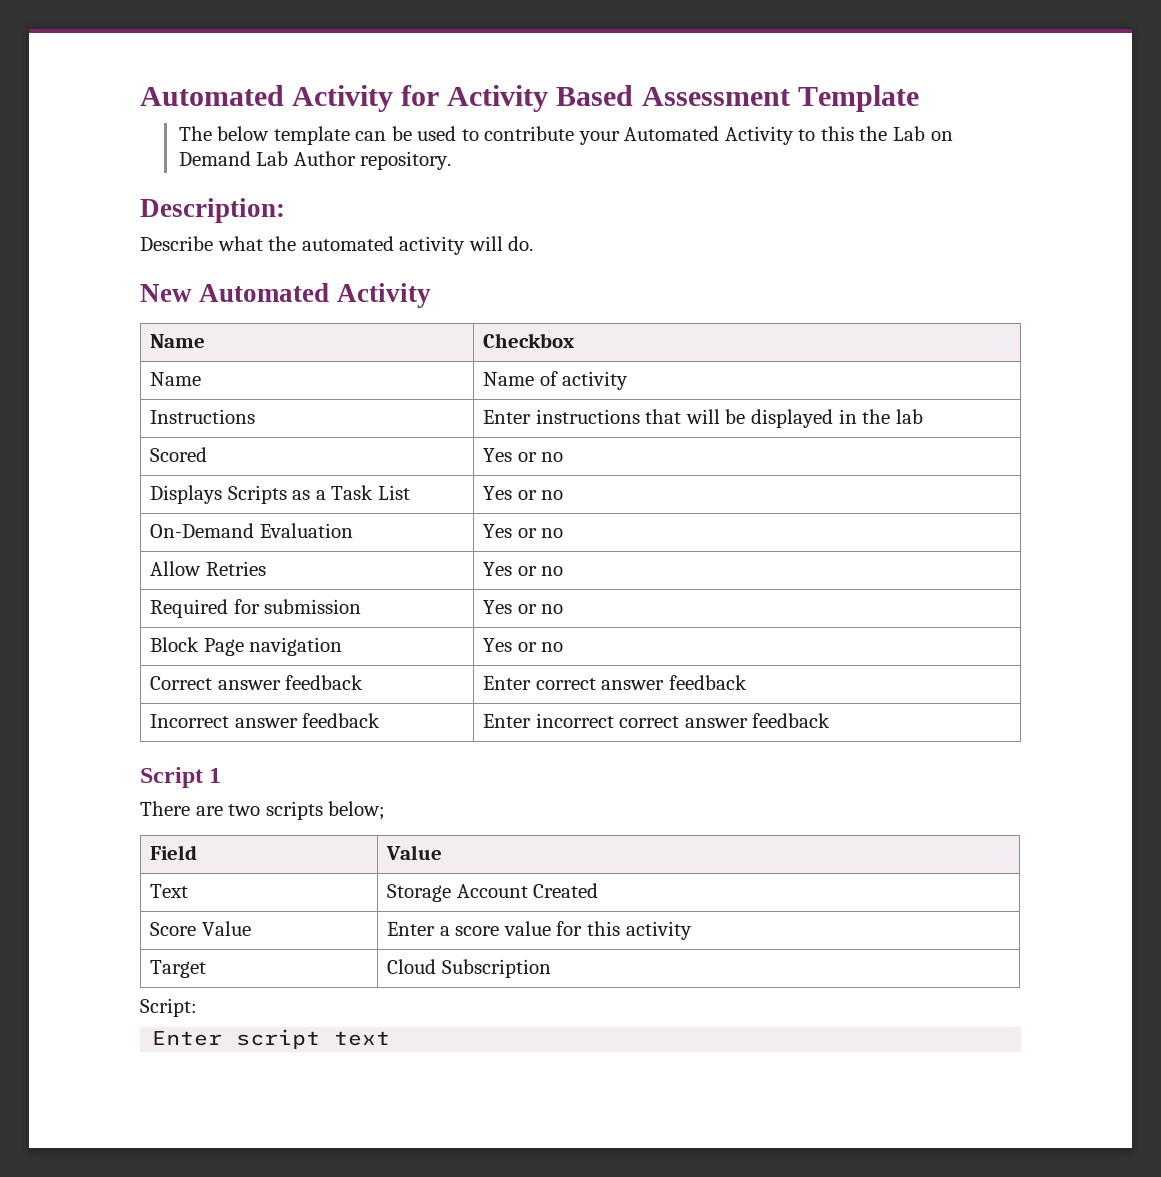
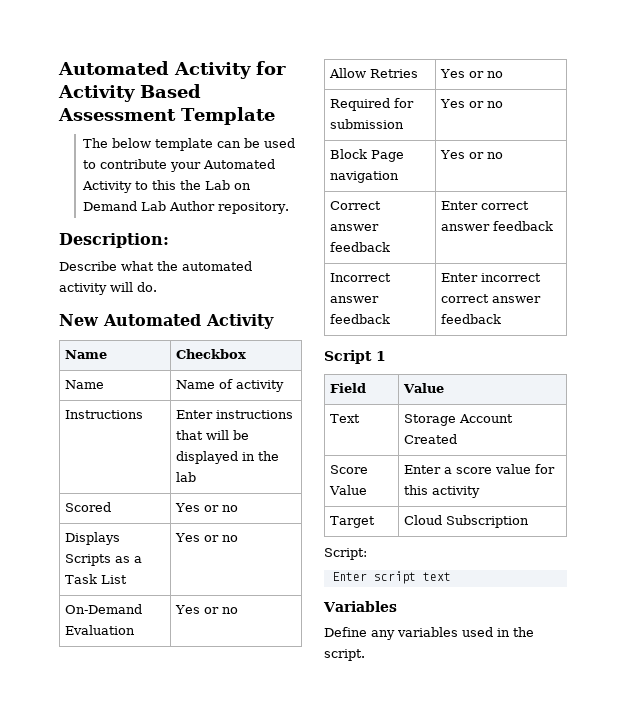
[140,801,386,820] // There are two scripts below; -> (386, 356) none
(391, 1038) none -> [323,601,397,612] [324,627,534,640] [324,649,365,661] // Variables // Define any variables used in the script.

